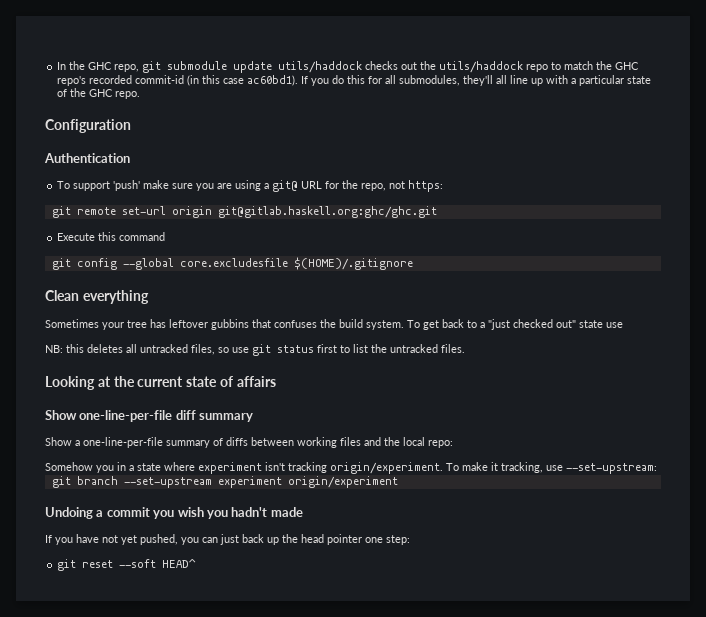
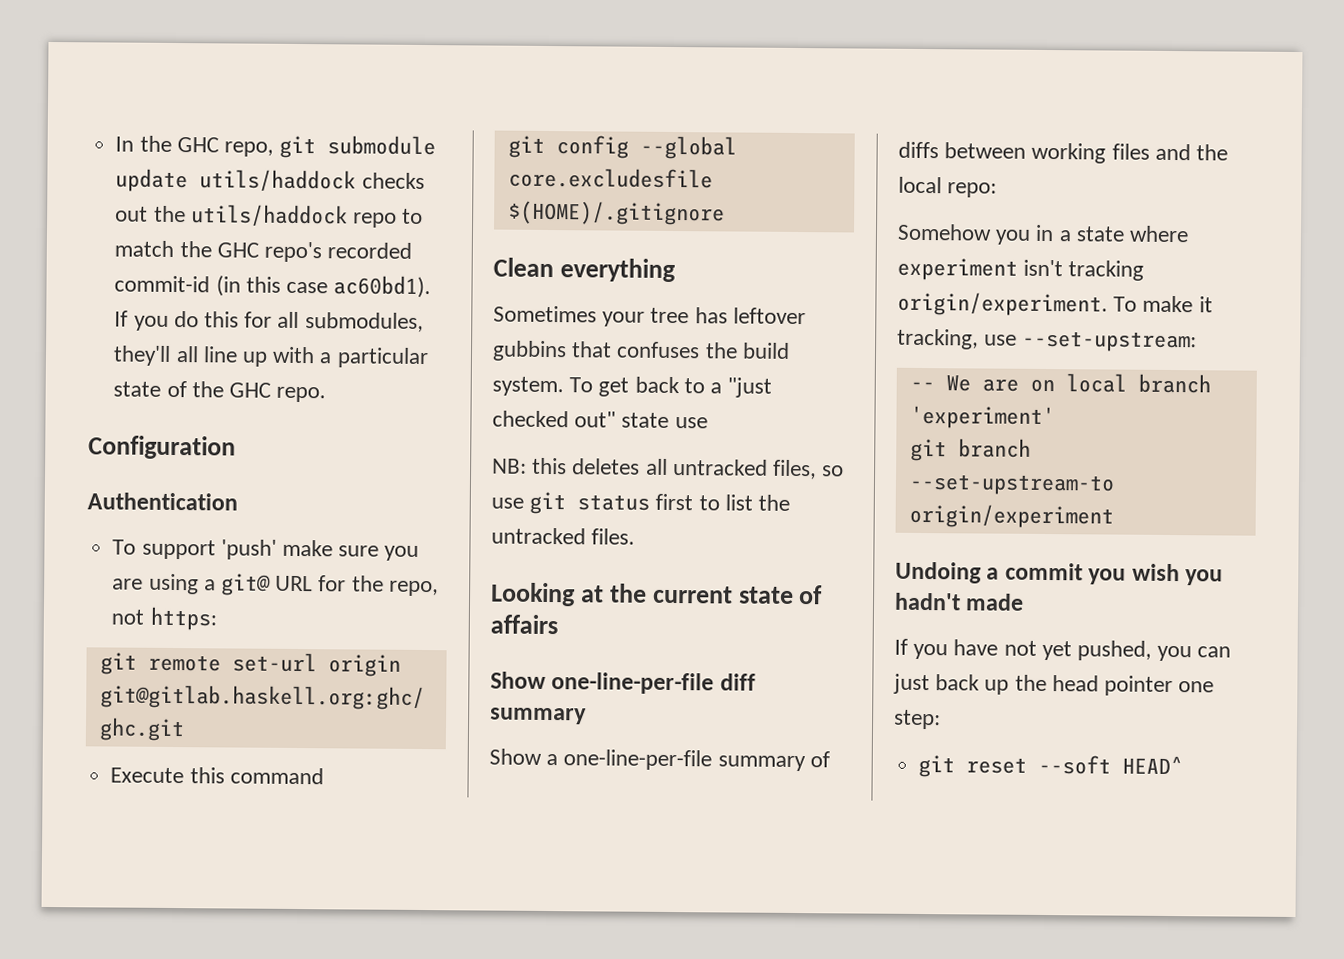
(657, 468) none -> [909,373,1211,394] [909,405,1055,430] // -- We are on local branch 'experiment'
[123,476,282,488] --set-upstream experiment -> [908,473,1115,496] --set-upstream-to

